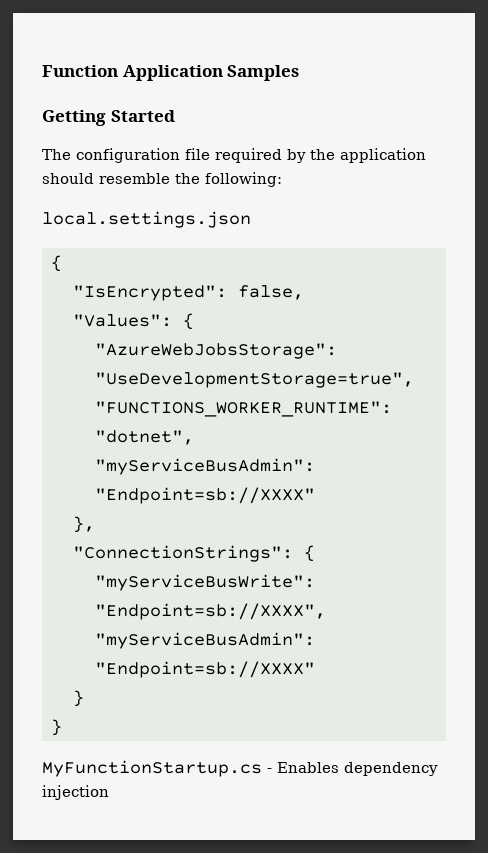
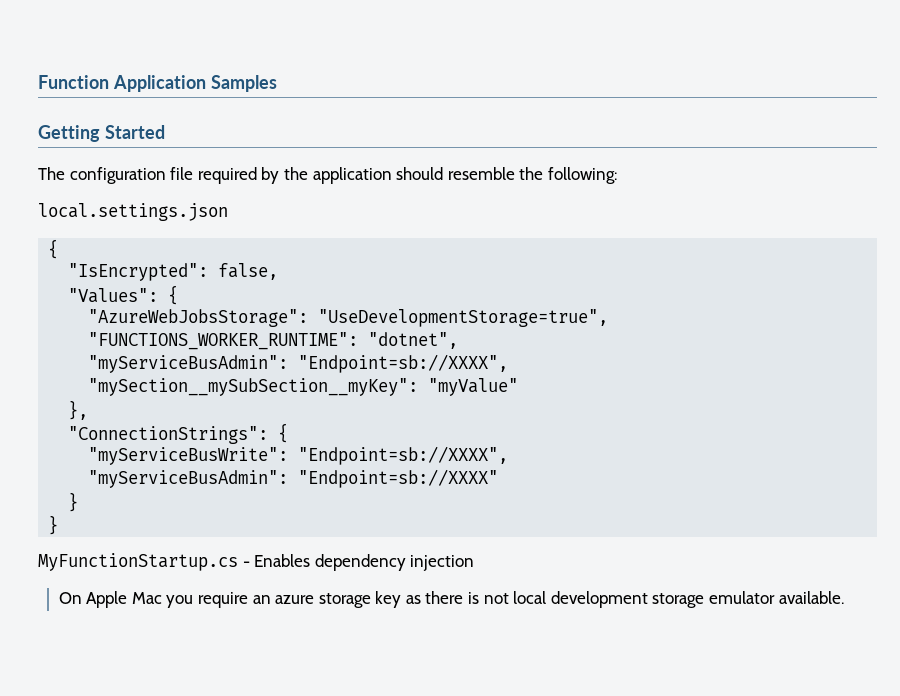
[95,487,315,504] "Endpoint=sb://XXXX" -> [298,354,509,373] [88,378,519,396] "Endpoint=sb://XXXX", // "mySection__mySubSection__myKey": "myValue"
(109, 792) none -> [58,591,844,608] // On Apple Mac you require an azure storage key as there is not local development storage emulator available.

